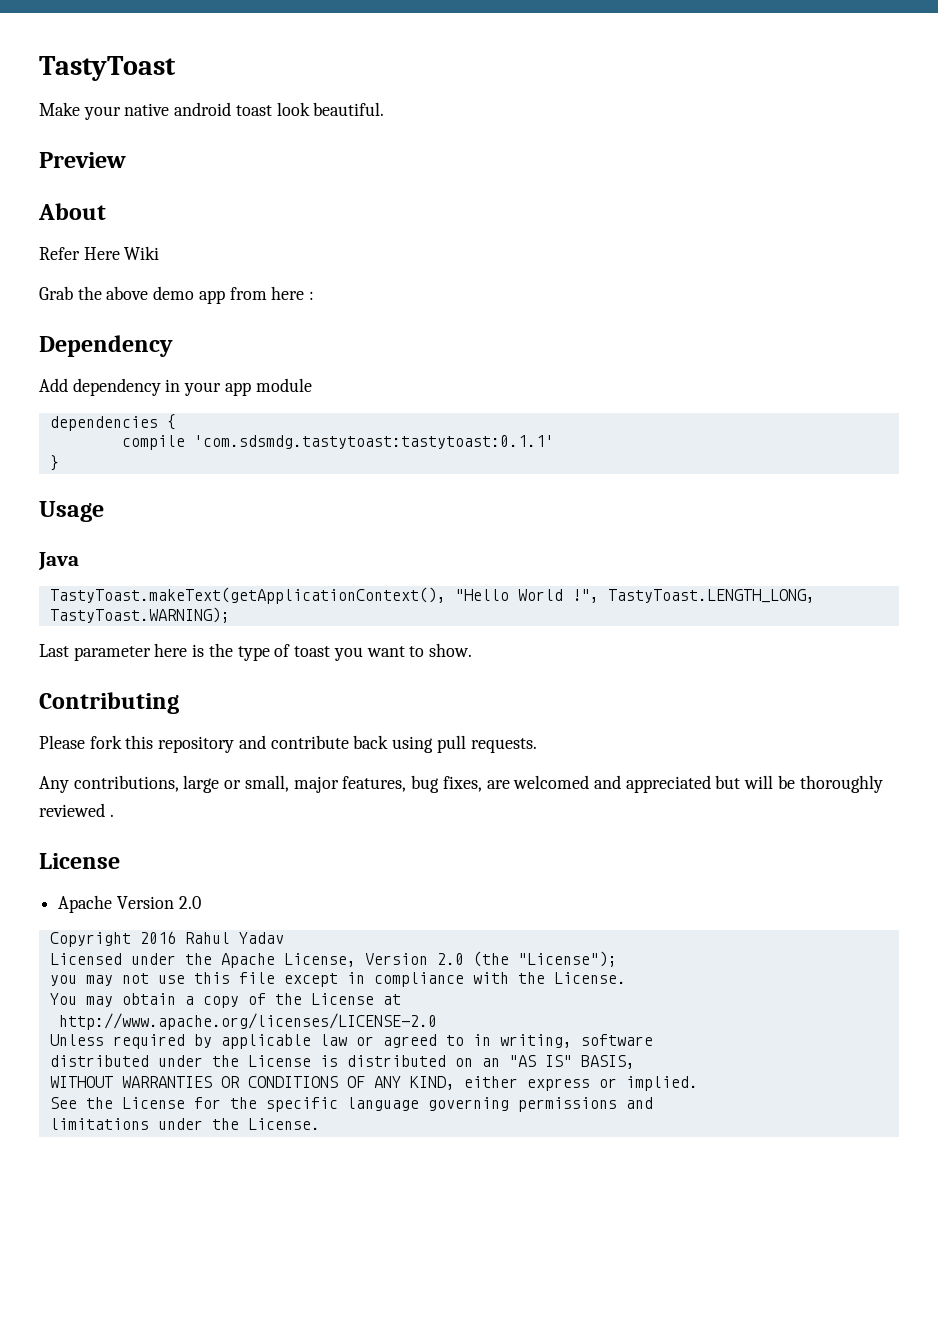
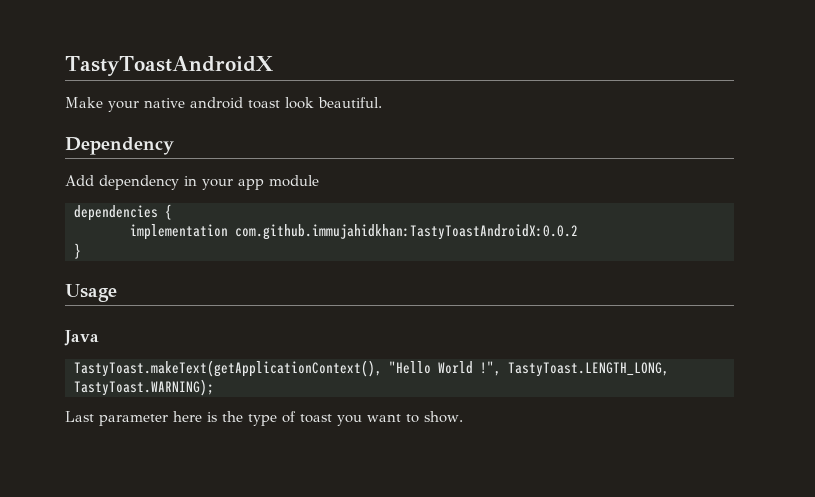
[39,56,176,81] TastyToast -> [65,56,273,76] TastyToastAndroidX
[39,152,126,168] [38,203,106,220] [39,246,160,260] [39,286,315,304] // Preview // About // Refer Here Wiki // Grab the above demo app from here : -> (382, 102) none
[121,435,554,450] compile 'com.sdsmdg.tastytoast:tastytoast:0.1.1' -> [130,224,578,240] implementation com.github.immujahidkhan:TastyToastAndroidX:0.0.2
[39,692,179,714] [39,735,537,753] [39,775,883,793] [39,803,114,817] [39,853,120,869] [58,895,201,913] [49,931,284,947] [49,951,617,968] [49,972,626,987] [49,993,401,1008] [58,1013,437,1030] [49,1034,653,1049] [49,1055,635,1069] [49,1076,698,1091] [49,1097,653,1112] [49,1118,320,1130] // Contributing // Please fork this repository and contribute back using pull requests. // Any contributions, large or small, major features, bug fixes, are welcomed and appreciated but will be thoroughly reviewed . // License // Apache Version 2.0 // Copyright 2016 Rahul Yadav // Licensed under the Apache License, Version 2.0 (the "License"); // you may not use this file except in compliance with the License. // You may obtain a copy of the License at // http://www.apache.org/licenses/LICENSE-2.0 // Unless required by applicable law or agreed to in writing, software // distributed under the License is distributed on an "AS IS" BASIS, // WITHOUT WARRANTIES OR CONDITIONS OF ANY KIND, either express or implied. // See the License for the specific language governing permissions and // limitations under the License. -> (463, 417) none

